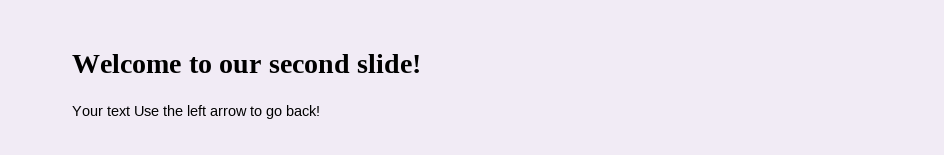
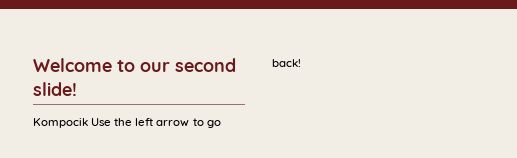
[72,106,130,116] Your text -> [33,118,88,128] Kompocik

